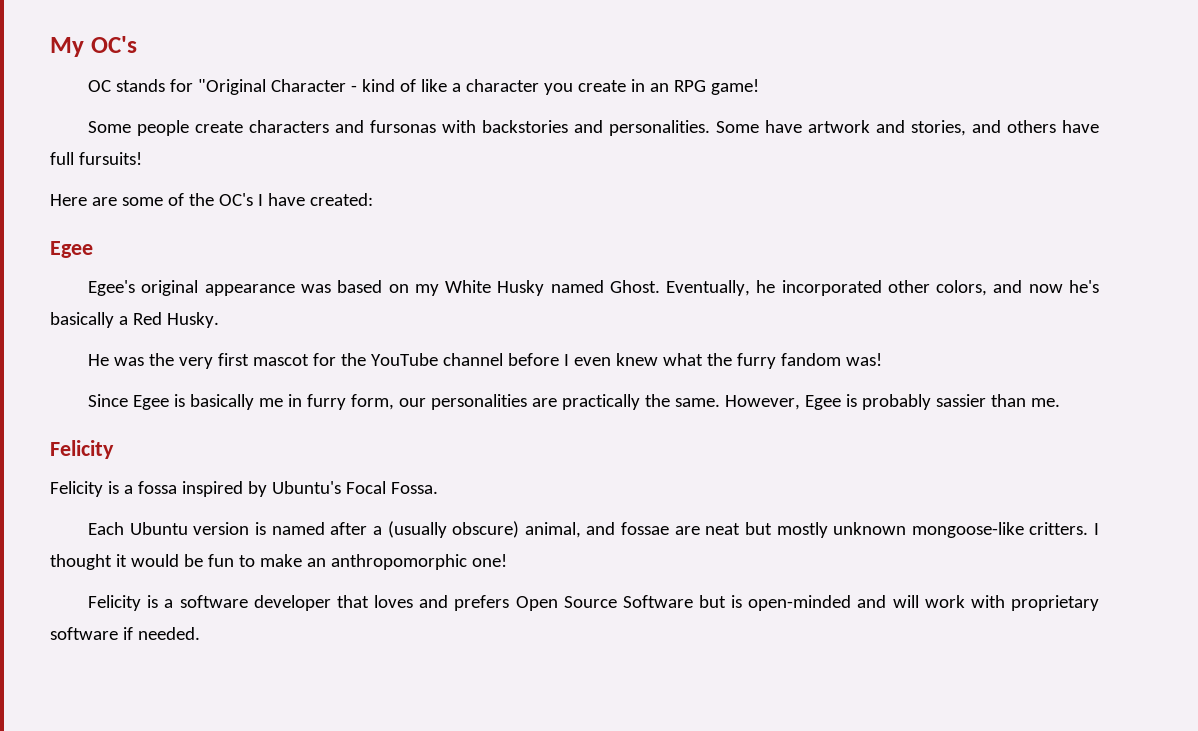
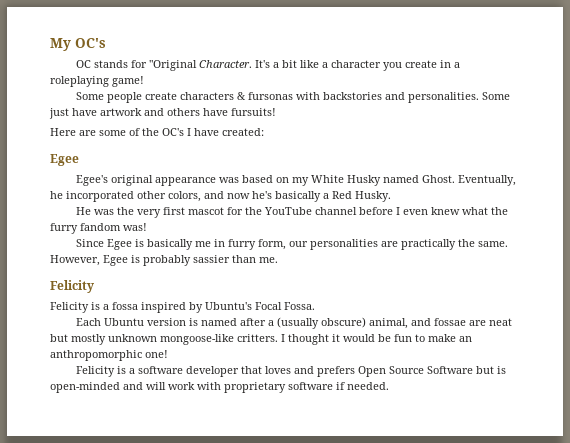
[271,79,417,92] Character - kind of -> [198,60,297,68] Character. It's a bit
[650,80,707,92] an RPG -> [453,62,460,68] [50,76,109,87] a roleplaying
[335,120,365,133] and -> [236,92,246,100] &
(760, 127) none -> [49,108,69,119] just
[911,120,1002,136] stories, and -> (164, 112) none
[50,152,74,165] full -> (228, 112) none

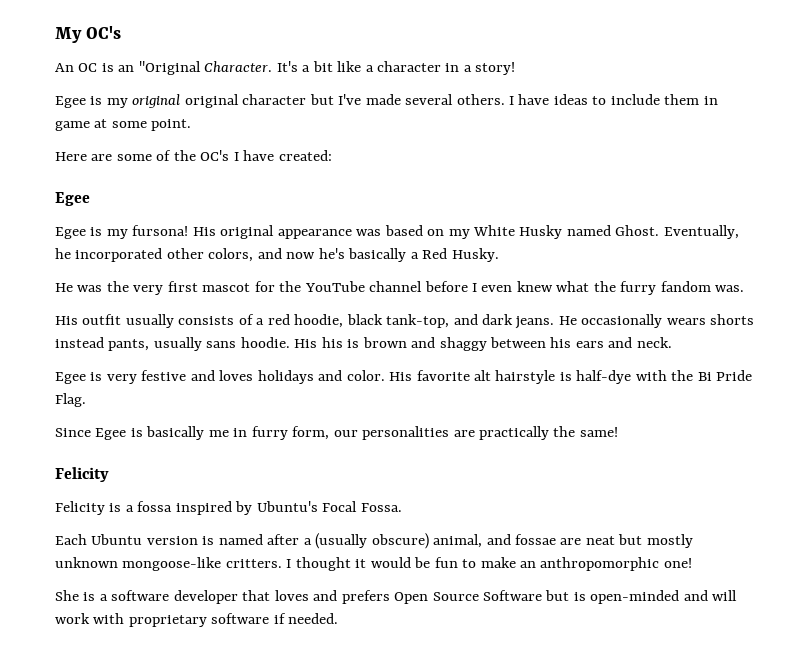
[75,60,147,68] OC stands for -> [55,63,135,72] An OC is an
[382,60,460,71] [50,76,144,87] [75,92,510,103] [49,108,276,119] you create in a roleplaying game! // Some people create characters & fursonas with backstories and personalities. Some just have artwork and others have fursuits! -> [445,62,516,75] [55,94,718,108] [55,119,192,131] in a story! // Egee is my original original character but I've made several others. I have ideas to include them in game at some point.
[75,175,108,186] Egee's -> [55,225,216,239] Egee is my fursona! His
[123,223,147,231] was! -> [715,285,745,292] [55,314,755,329] [55,337,672,351] [55,370,753,384] [55,393,86,407] was. // His outfit usually consists of a red hoodie, black tank-top, and dark jeans. He occasionally wears shorts instead pants, usually sans hoodie. His his is brown and shaggy between his ears and neck. // Egee is very festive and loves holidays and color. His favorite alt hairstyle is half-dye with the Bi Pride Flag.
[477,241,508,247] [50,255,278,266] same. However, Egee is probably sassier than me. -> [579,427,618,437] same!
[75,366,115,377] Felicity -> [55,590,79,601] She

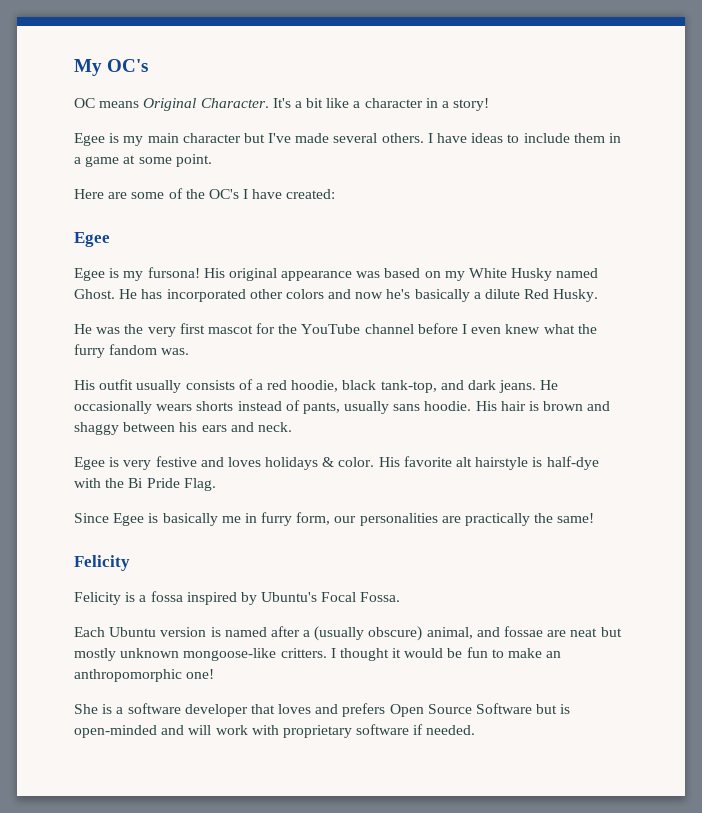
[55,61,201,75] An OC is an "Original -> [74,98,197,111] OC means Original
[132,94,239,108] original original -> [147,133,179,143] main
(718, 100) none -> [74,157,81,164] a
[663,225,739,239] [55,248,71,259] Eventually, he -> [119,289,163,299] He has
[208,248,254,262] colors, -> [285,289,324,299] colors
(419, 255) none -> [485,289,521,299] dilute
(104, 342) none -> [285,400,300,411] of
[321,337,343,348] his -> [500,401,526,411] hair
[318,370,343,381] and -> [322,457,335,467] &

